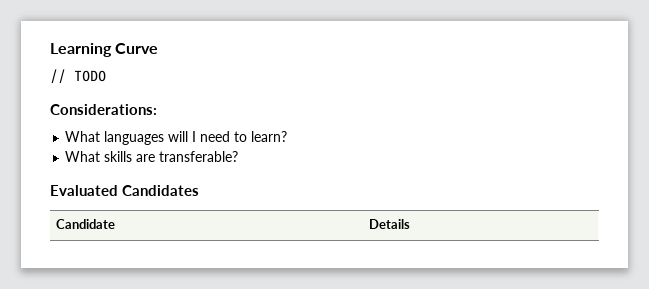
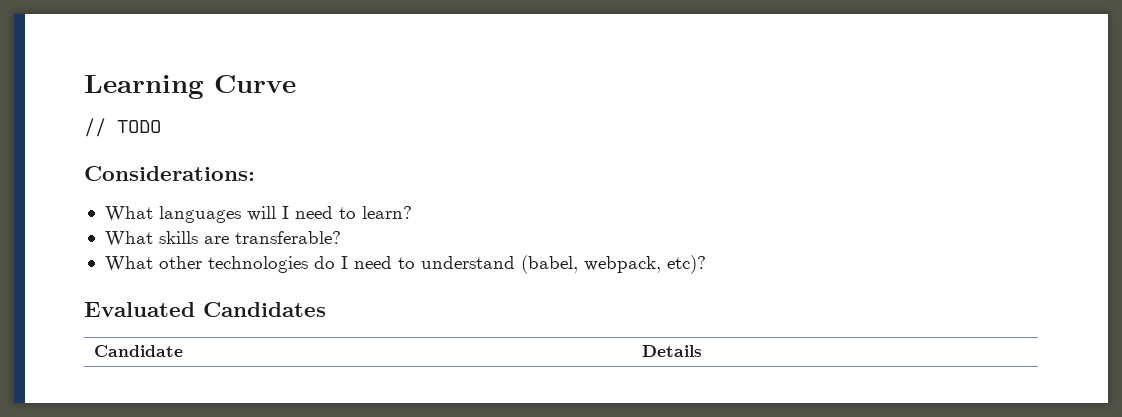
(239, 156) none -> [104,255,706,274] // What other technologies do I need to understand (babel, webpack, etc)?

